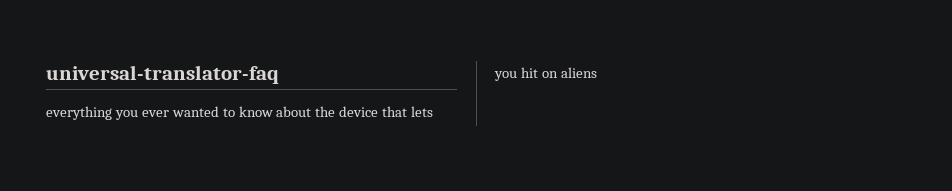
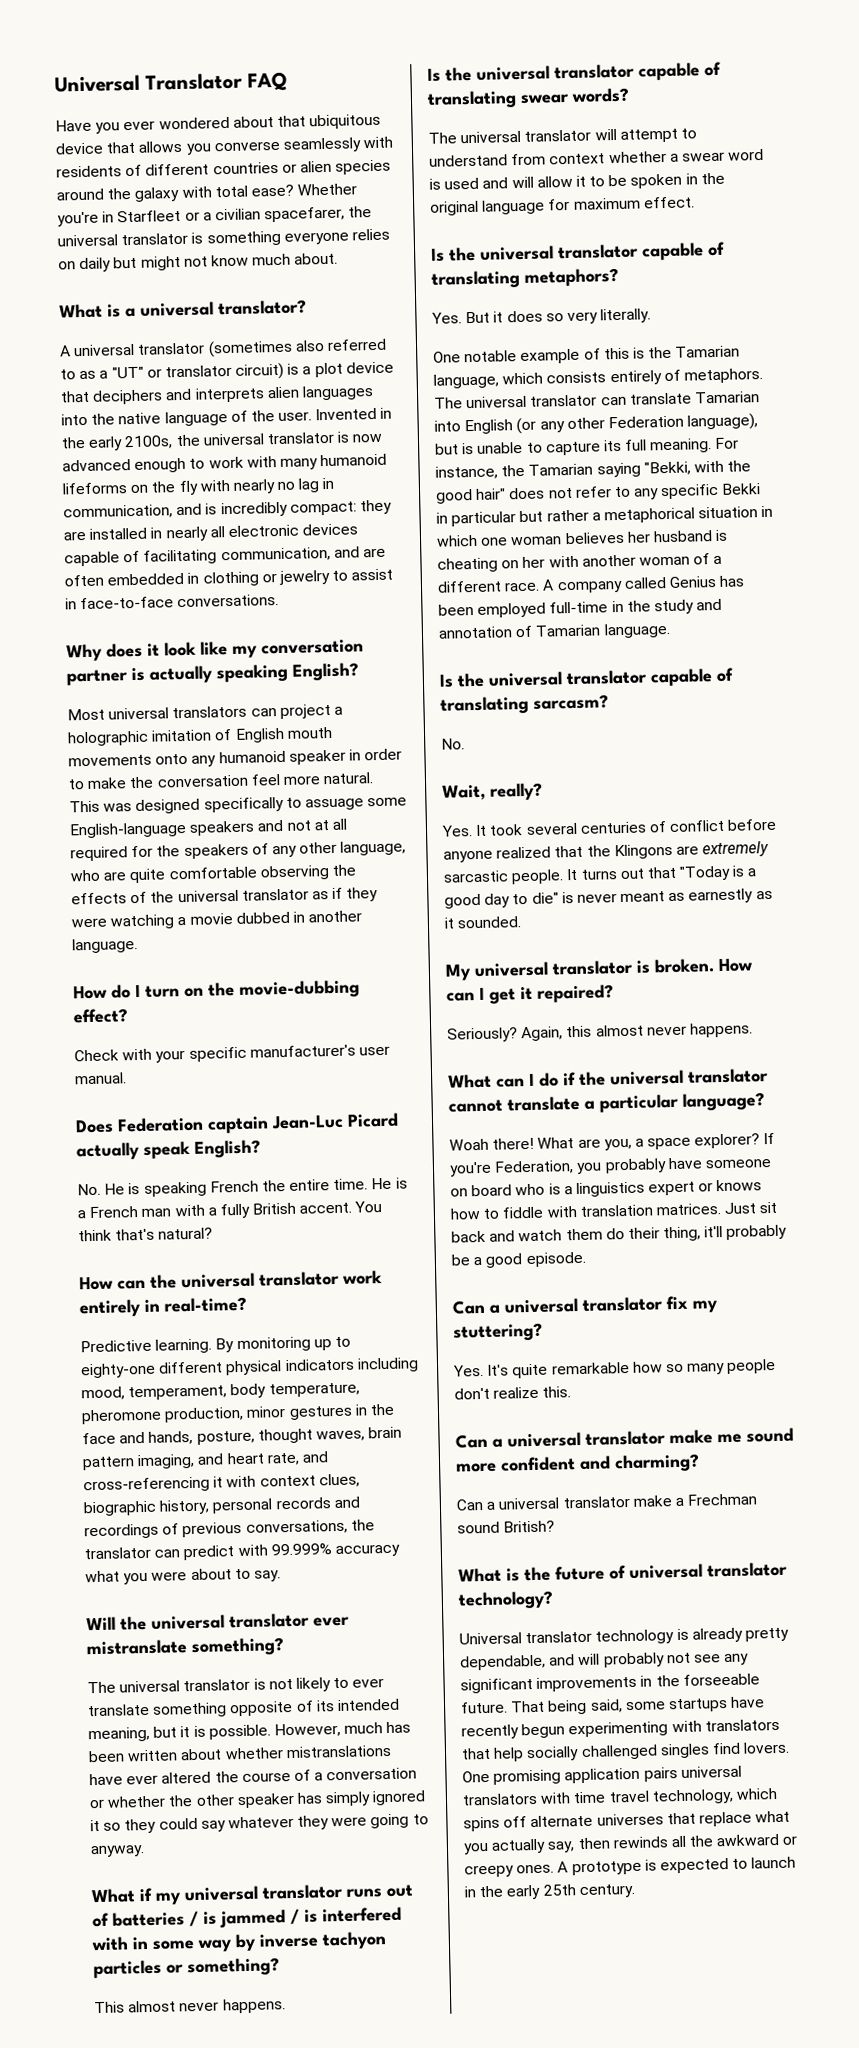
[46,65,279,84] [46,106,434,120] [494,67,597,81] universal-translator-faq // everything you ever wanted to know about the device that lets you hit on aliens -> [54,71,287,93] [55,113,382,134] [55,136,394,155] [56,159,392,178] [56,183,358,202] [57,206,373,227] [57,228,390,247] [58,252,339,273] [59,299,307,319] [59,338,387,358] [60,361,394,380] [60,385,374,405] [61,407,393,427] [61,431,384,451] [62,453,388,473] [62,477,335,496] [63,499,392,520] [63,523,359,542] [64,546,386,567] [64,568,394,587] [65,594,280,610] [66,639,364,662] [66,662,359,686] [67,703,343,721] [67,726,333,747] [68,748,403,767] [68,772,375,790] [69,796,408,815] [69,818,347,839] [70,840,407,862] [70,864,356,884] [71,887,379,905] [71,910,363,930] [72,938,138,954] [73,979,360,1000] [73,1008,128,1024] [74,1044,390,1063] [74,1072,127,1085] [75,1112,399,1134] [76,1139,261,1161] [77,1177,408,1197] [77,1201,383,1219] [78,1227,214,1242] [79,1270,383,1291] [79,1296,247,1318] [80,1336,351,1354] [80,1357,419,1379] [81,1382,360,1401] [81,1403,395,1425] [82,1426,403,1445] [82,1451,329,1471] [83,1473,360,1494] [83,1496,360,1517] [84,1519,375,1540] [84,1543,400,1561] [85,1568,281,1585] [86,1612,350,1631] [86,1637,284,1657] [87,1677,385,1694] [87,1698,400,1718] [88,1721,412,1743] [88,1744,392,1763] [89,1767,418,1786] [89,1790,427,1809] [90,1813,429,1834] [90,1845,145,1858] [91,1883,413,1905] [92,1906,402,1928] [91,1931,387,1952] [93,1957,280,1979] [94,1998,286,2014] [427,61,721,82] [427,87,630,109] [428,128,697,144] [429,148,765,167] [429,172,725,190] [430,196,695,216] [431,241,725,262] [431,267,619,289] [431,308,652,325] [433,345,741,364] [433,368,763,389] [434,391,760,409] [434,413,759,435] [435,437,740,456] [435,460,752,480] [435,483,762,504] [436,505,774,527] [436,529,729,547] [437,553,723,573] [437,575,746,594] [438,598,723,618] [438,622,671,639] [439,667,734,688] [440,694,609,715] [441,738,465,750] [442,782,543,801] [441,818,778,837] [443,840,770,863] [443,865,758,885] [444,888,773,909] [444,916,523,929] [445,958,753,981] [446,984,614,1004] [447,1022,753,1043] [448,1068,769,1089] [448,1092,765,1113] [449,1132,776,1151] [449,1157,772,1177] [450,1179,763,1198] [450,1201,778,1220] [451,1224,788,1243] [451,1251,587,1268] [452,1295,718,1315] [453,1322,543,1342] [453,1358,777,1379] [454,1386,572,1400] [455,1427,794,1449] [456,1453,700,1473] [456,1493,758,1511] [457,1520,556,1534] [458,1561,788,1583] [458,1590,554,1610] [459,1627,789,1645] [460,1652,750,1671] [460,1673,760,1694] [460,1696,766,1715] [461,1718,780,1740] [461,1741,791,1762] [462,1765,742,1785] [462,1788,778,1806] [463,1810,791,1832] [463,1833,798,1855] [464,1856,797,1878] [464,1883,636,1900] Universal Translator FAQ // Have you ever wondered about that ubiquitous device that allows you converse seamlessly with residents of different countries or alien species around the galaxy with total ease? Whether you're in Starfleet or a civilian spacefarer, the universal translator is something everyone relies on daily but might not know much about. // What is a universal translator? // A universal translator (sometimes also referred to as a "UT" or translator circuit) is a plot device that deciphers and interprets alien languages into the native language of the user. Invented in the early 2100s, the universal translator is now advanced enough to work with many humanoid lifeforms on the fly with nearly no lag in communication, and is incredibly compact: they are installed in nearly all electronic devices capable of facilitating communication, and are often embedded in clothing or jewelry to assist in face-to-face conversations. // Why does it look like my conversation partner is actually speaking English? // Most universal translators can project a holographic imitation of English mouth movements onto any humanoid speaker in order to make the conversation feel more natural. This was designed specifically to assuage some English-language speakers and not at all required for the speakers of any other language, who are quite comfortable observing the effects of the universal translator as if they were watching a movie dubbed in another language. // How do I turn on the movie-dubbing effect? // Check with your specific manufacturer's user manual. // Does Federation captain Jean-Luc Picard actually speak English? // No. He is speaking French the entire time. He is a French man with a fully British accent. You think that's natural? // How can the universal translator work entirely in real-time? // Predictive learning. By monitoring up to eighty-one different physical indicators including mood, temperament, body temperature, pheromone production, minor gestures in the face and hands, posture, thought waves, brain pattern imaging, and heart rate, and cross-referencing it with context clues, biographic history, personal records and recordings of previous conversations, the translator can predict with 99.999% accuracy what you were about to say. // Will the universal translator ever mistranslate something? // The universal translator is not likely to ever translate something opposite of its intended meaning, but it is possible. However, much has been written about whether mistranslations have ever altered the course of a conversation or whether the other speaker has simply ignored it so they could say whatever they were going to anyway. // What if my universal translator runs out of batteries / is jammed / is interfered with in some way by inverse tachyon particles or something? // This almost never happens. // Is the universal translator capable of translating swear words? // The universal translator will attempt to understand from context whether a swear word is used and will allow it to be spoken in the original language for maximum effect. // Is the universal translator capable of translating metaphors? // Yes. But it does so very literally. // One notable example of this is the Tamarian language, which consists entirely of metaphors. The universal translator can translate Tamarian into English (or any other Federation language), but is unable to capture its full meaning. For instance, the Tamarian saying "Bekki, with the good hair" does not refer to any specific Bekki in particular but rather a metaphorical situation in which one woman believes her husband is cheating on her with another woman of a different race. A company called Genius has been employed full-time in the study and annotation of Tamarian language. // Is the universal translator capable of translating sarcasm? // No. // Wait, really? // Yes. It took several centuries of conflict before anyone realized that the Klingons are extremely sarcastic people. It turns out that "Today is a good day to die" is never meant as earnestly as it sounded. // My universal translator is broken. How can I get it repaired? // Seriously? Again, this almost never happens. // What can I do if the universal translator cannot translate a particular language? // Woah there! What are you, a space explorer? If you're Federation, you probably have someone on board who is a linguistics expert or knows how to fiddle with translation matrices. Just sit back and watch them do their thing, it'll probably be a good episode. // Can a universal translator fix my stuttering? // Yes. It's quite remarkable how so many people don't realize this. // Can a universal translator make me sound more confident and charming? // Can a universal translator make a Frechman sound British? // What is the future of universal translator technology? // Universal translator technology is already pretty dependable, and will probably not see any significant improvements in the forseeable future. That being said, some startups have recently begun experimenting with translators that help socially challenged singles find lovers. One promising application pairs universal translators with time travel technology, which spins off alternate universes that replace what you actually say, then rewinds all the awkward or creepy ones. A prototype is expected to launch in the early 25th century.

